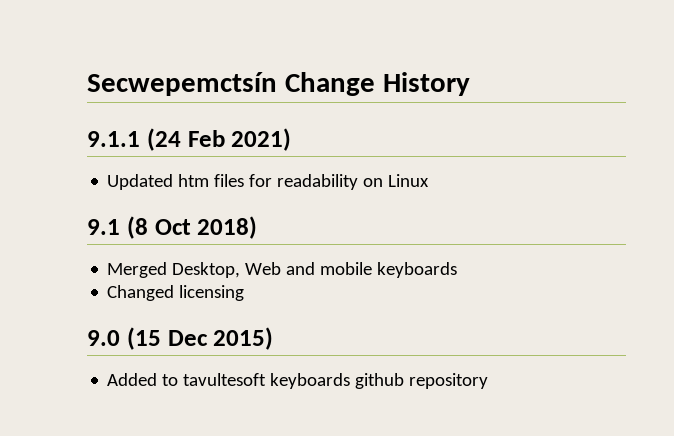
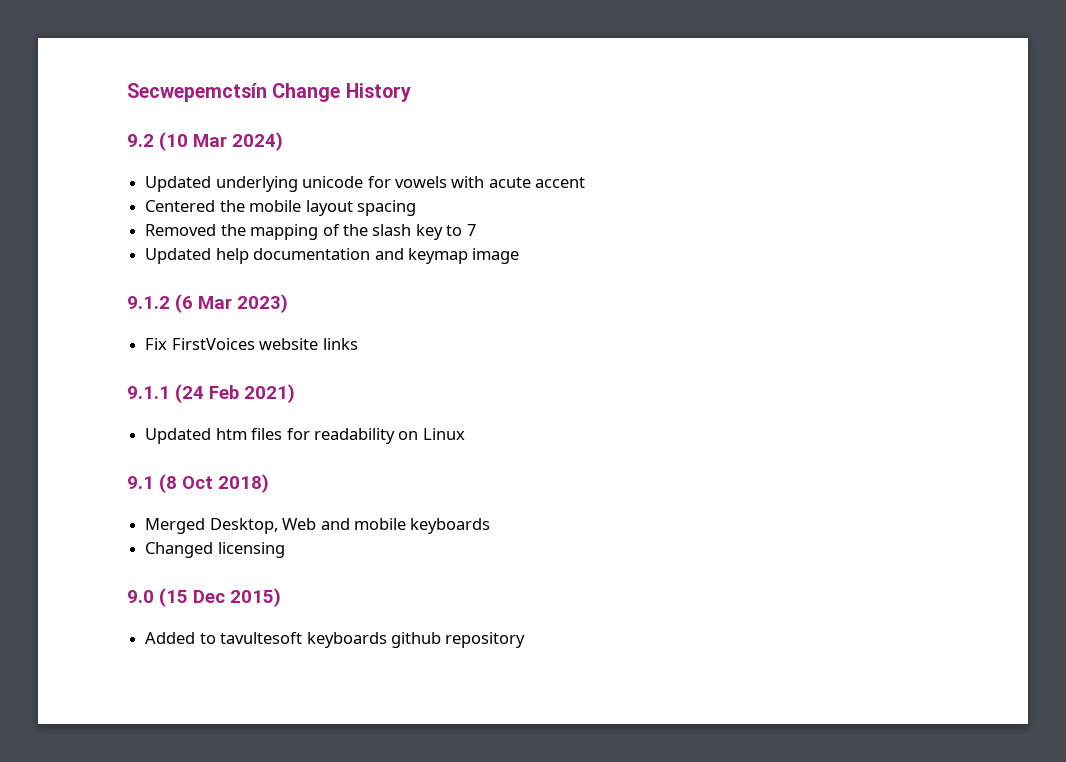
(470, 84) none -> [127,132,283,151] [145,176,586,192] [145,200,416,216] [145,224,476,240] [145,248,520,264] [127,294,288,313] [145,338,358,350] // 9.2 (10 Mar 2024) // Updated underlying unicode for vowels with acute accent // Centered the mobile layout spacing // Removed the mapping of the slash key to 7 // Updated help documentation and keymap image // 9.1.2 (6 Mar 2023) // Fix FirstVoices website links

